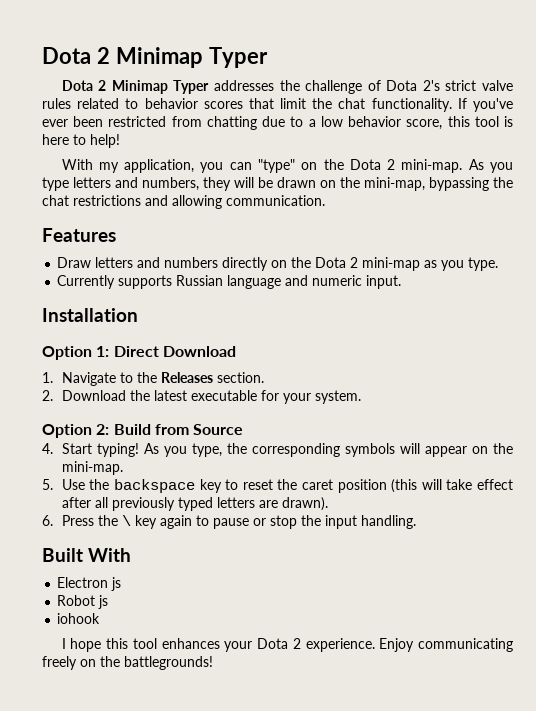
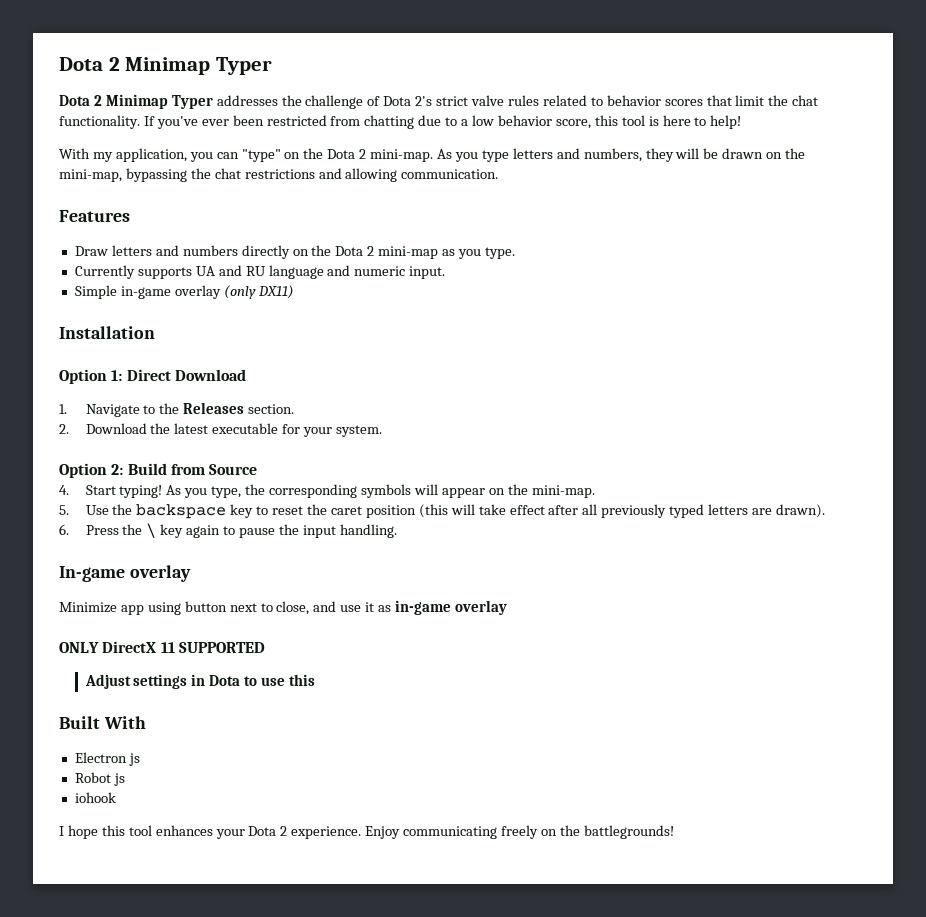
[176,275,224,286] Russian -> [195,265,266,276] UA and RU
(402, 282) none -> [74,285,294,299] // Simple in-game overlay (only DX11)
[252,515,297,529] or stop -> (276, 533) none
(416, 522) none -> [59,565,191,582] [59,600,507,615] [59,641,265,653] [84,674,316,689] // In-game overlay // Minimize app using button next to close, and use it as in-game overlay // ONLY DirectX 11 SUPPORTED // Adjust settings in Dota to use this

